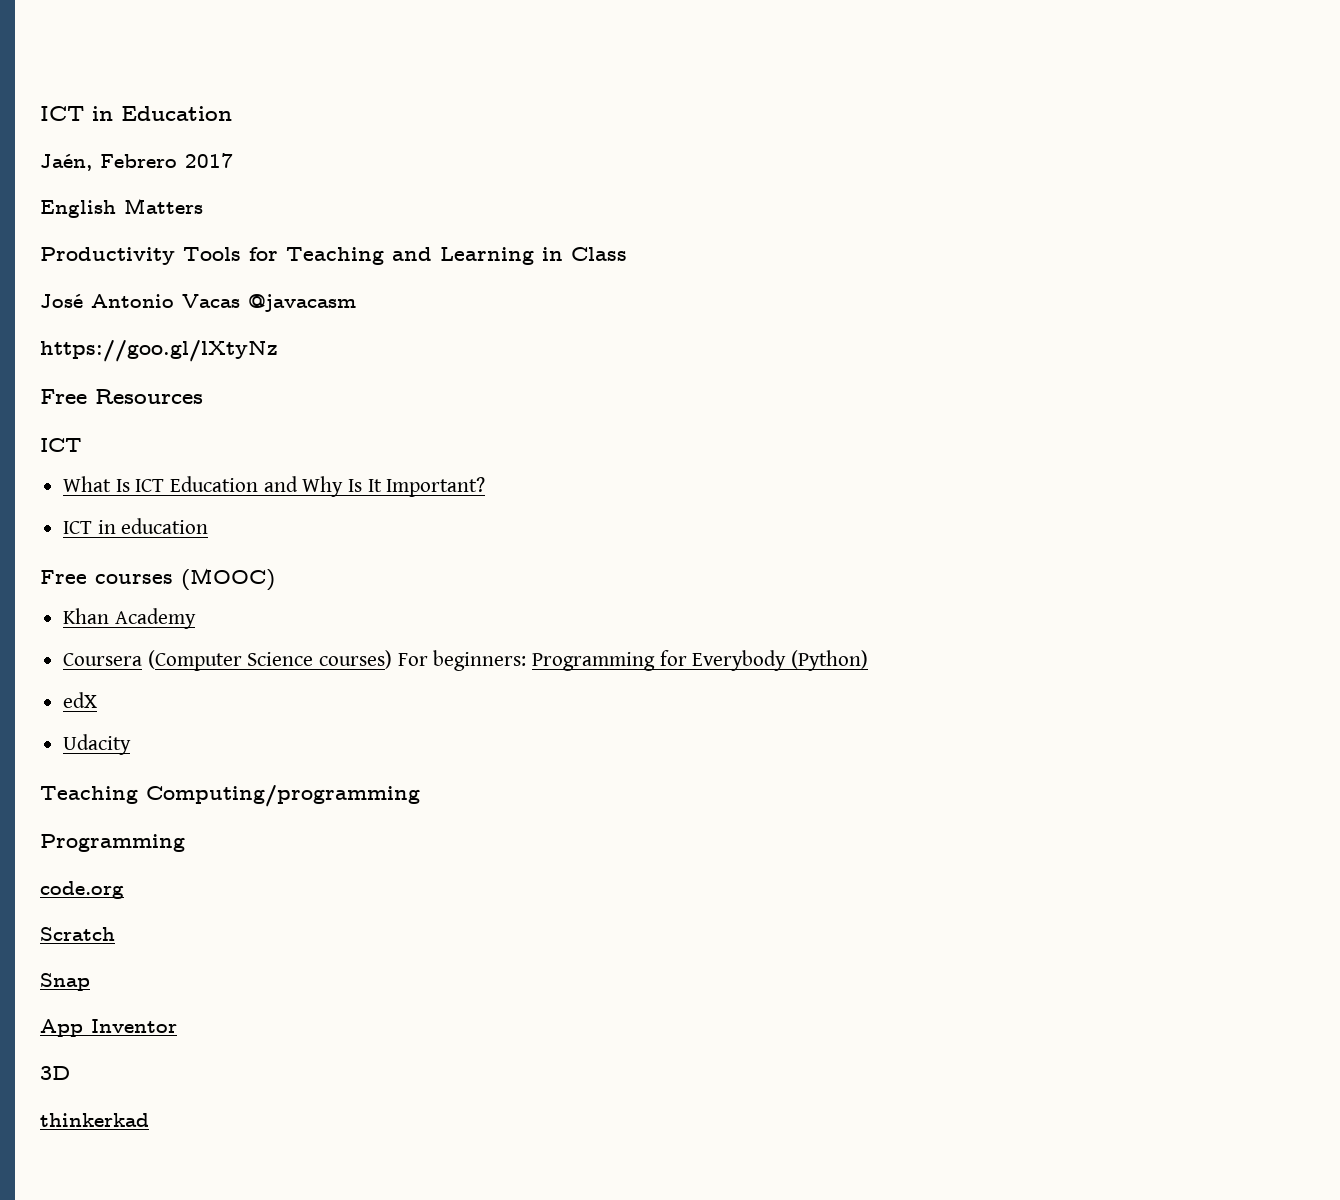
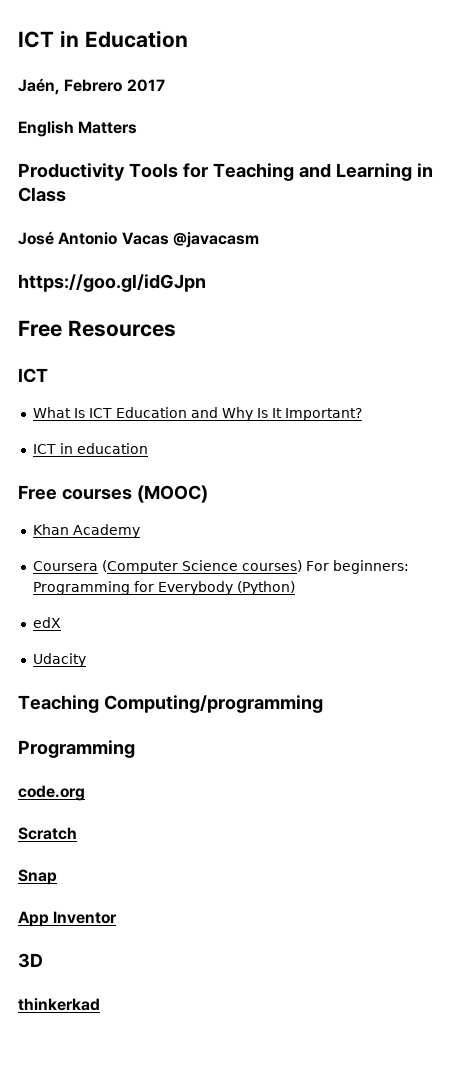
[40,340,278,362] https://goo.gl/lXtyNz -> [18,274,206,292] https://goo.gl/idGJpn

